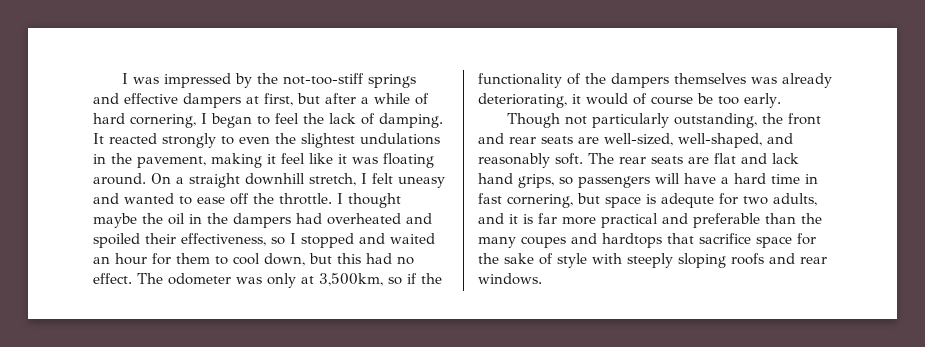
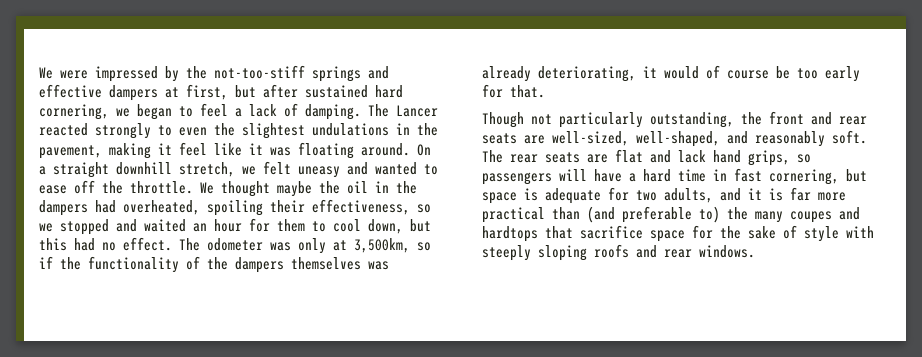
[122,73,160,84] I was -> [39,67,88,79] We were
[361,93,429,105] a while of -> [305,85,368,98] sustained
[201,113,207,124] I -> [116,108,130,117] we
[303,113,324,124] the -> [235,108,242,117] a
[93,133,104,144] It -> [368,104,438,117] The Lancer
[361,173,367,184] I -> [242,166,256,175] we
[337,193,343,204] I -> [200,182,214,194] We
[327,213,432,225] [93,233,140,248] overheated and spoiled -> [123,200,263,216] overheated, spoiling
[290,233,296,244] I -> [39,223,53,232] we
[744,93,781,108] early. -> [825,66,860,82] [482,84,545,98] early for that.
[661,193,714,208] adequte -> [545,188,601,204] adequate
[662,213,796,228] and preferable than -> [552,206,720,223] than (and preferable to)

